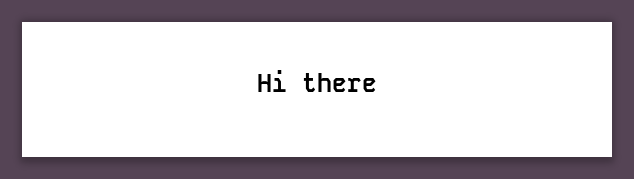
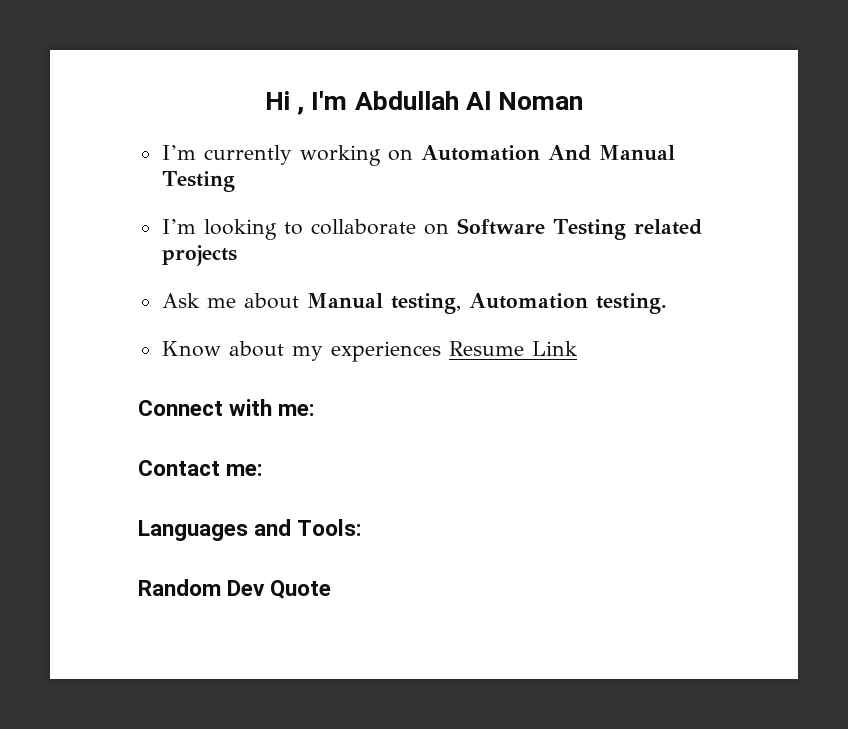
[302,73,377,92] there -> [297,91,583,115] [161,145,675,166] [161,171,235,192] [161,218,702,240] [161,245,237,266] [161,293,667,314] [161,341,578,362] [138,399,316,416] [138,460,264,476] [138,519,363,541] [138,579,332,599] , I'm Abdullah Al Noman // I’m currently working on Automation And Manual Testing // I’m looking to collaborate on Software Testing related projects // Ask me about Manual testing, Automation testing. // Know about my experiences Resume Link // Connect with me: // Contact me: // Languages and Tools: // Random Dev Quote

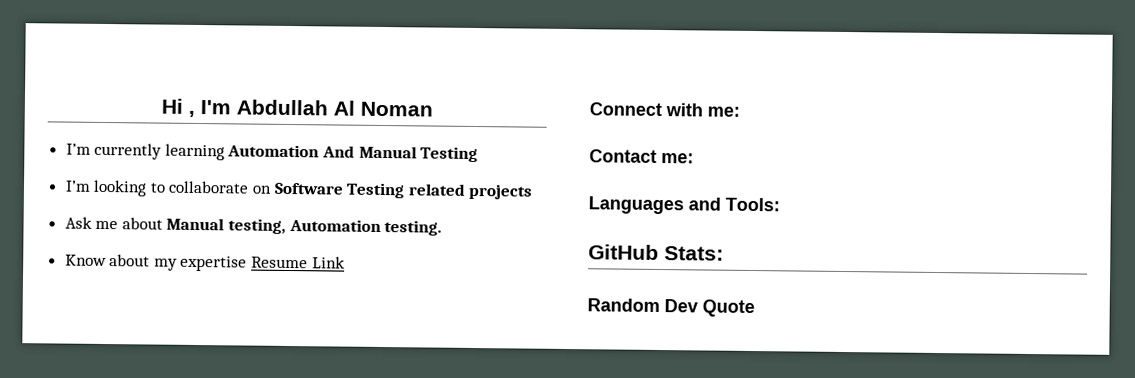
[299,145,413,166] working on -> [164,143,225,161] learning
[330,341,441,362] experiences -> [180,255,248,272] expertise
(363, 527) none -> [588,244,724,261] // GitHub Stats:

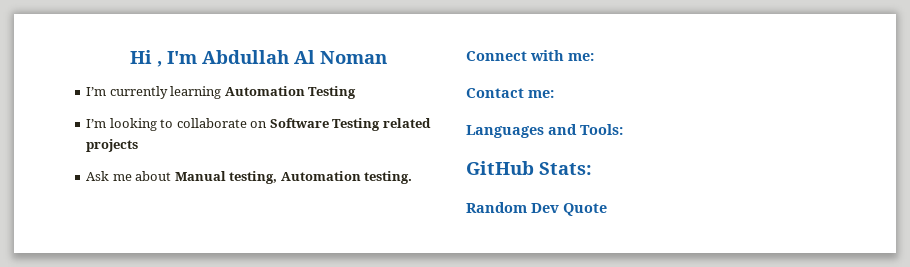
[322,145,417,159] And Manual -> (305, 91) none
[64,254,345,272] // Know about my expertise Resume Link -> (413, 177) none

